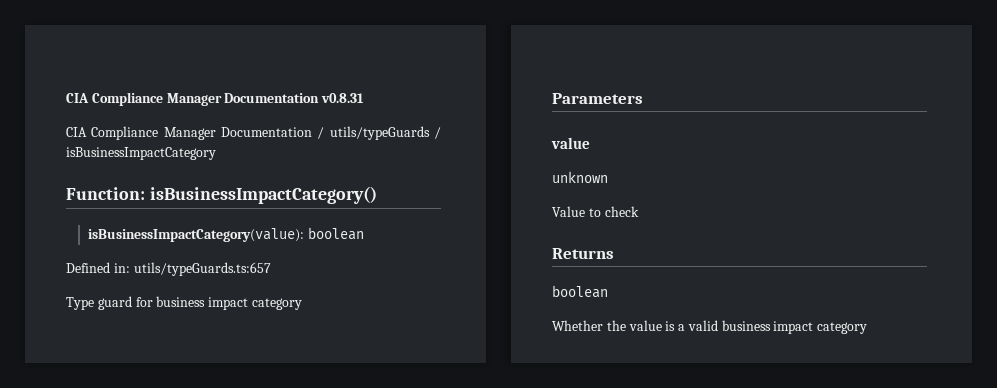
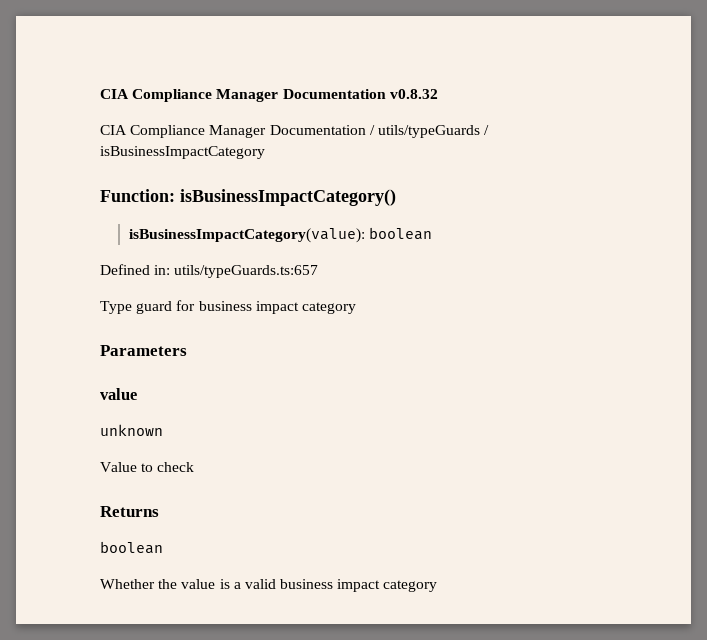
[66,92,365,106] CIA Compliance Manager Documentation v0.8.31 -> [100,89,438,102] CIA Compliance Manager Documentation v0.8.32

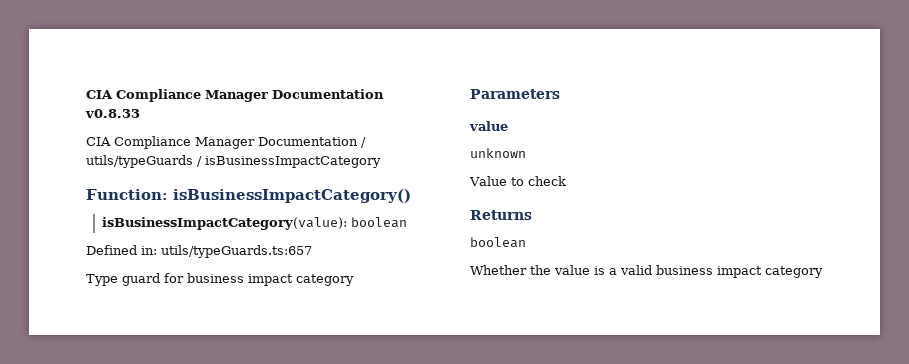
[100,89,438,102] CIA Compliance Manager Documentation v0.8.32 -> [86,89,384,102] [85,109,140,118] CIA Compliance Manager Documentation v0.8.33

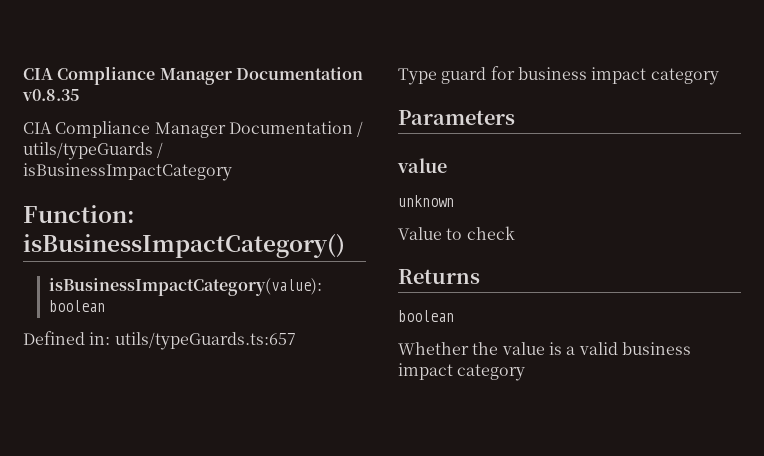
[86,89,384,102] [85,109,140,118] CIA Compliance Manager Documentation v0.8.33 -> [23,66,363,85] [22,89,80,101] CIA Compliance Manager Documentation v0.8.35

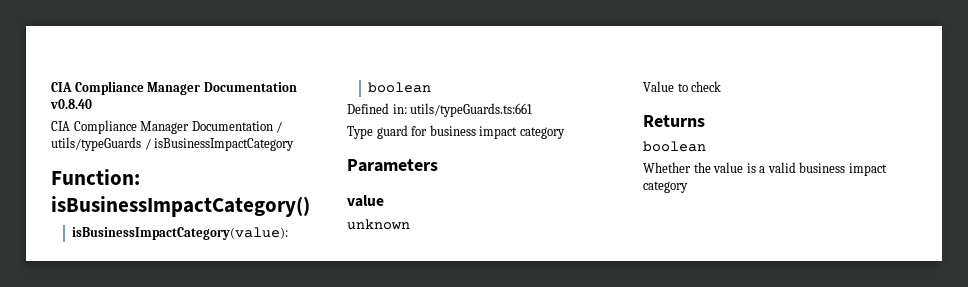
[23,66,363,85] [22,89,80,101] CIA Compliance Manager Documentation v0.8.35 -> [51,81,297,95] [50,99,92,109] CIA Compliance Manager Documentation v0.8.40
[114,332,296,350] utils/typeGuards.ts:657 -> [410,103,533,117] utils/typeGuards.ts:661

